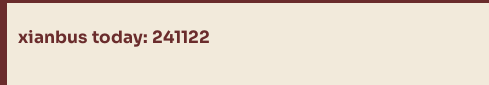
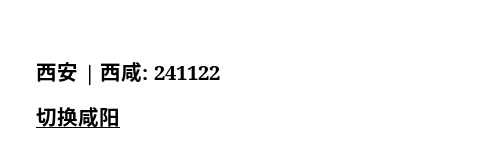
[18,29,148,47] xianbus today: -> [36,62,149,85] 西安 | 西咸:
(211, 36) none -> [36,107,120,128] // 切换咸阳

